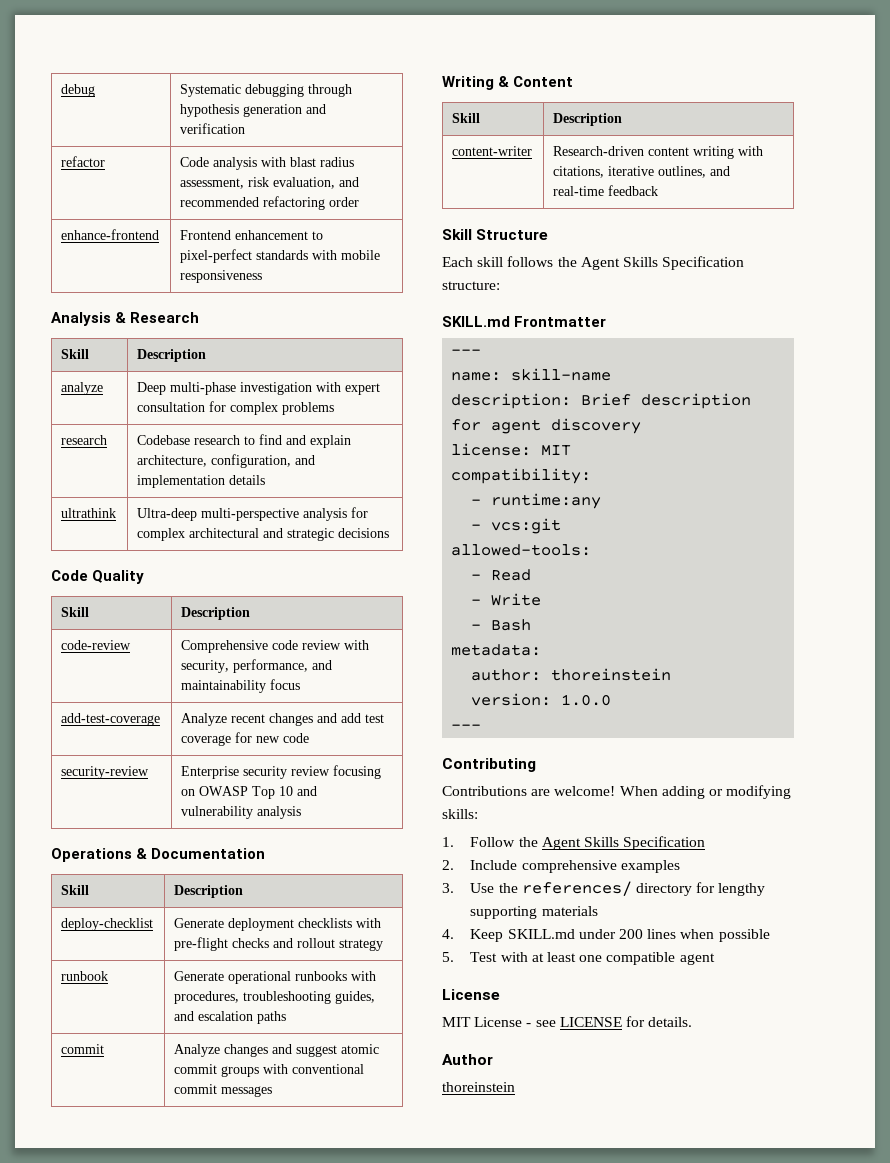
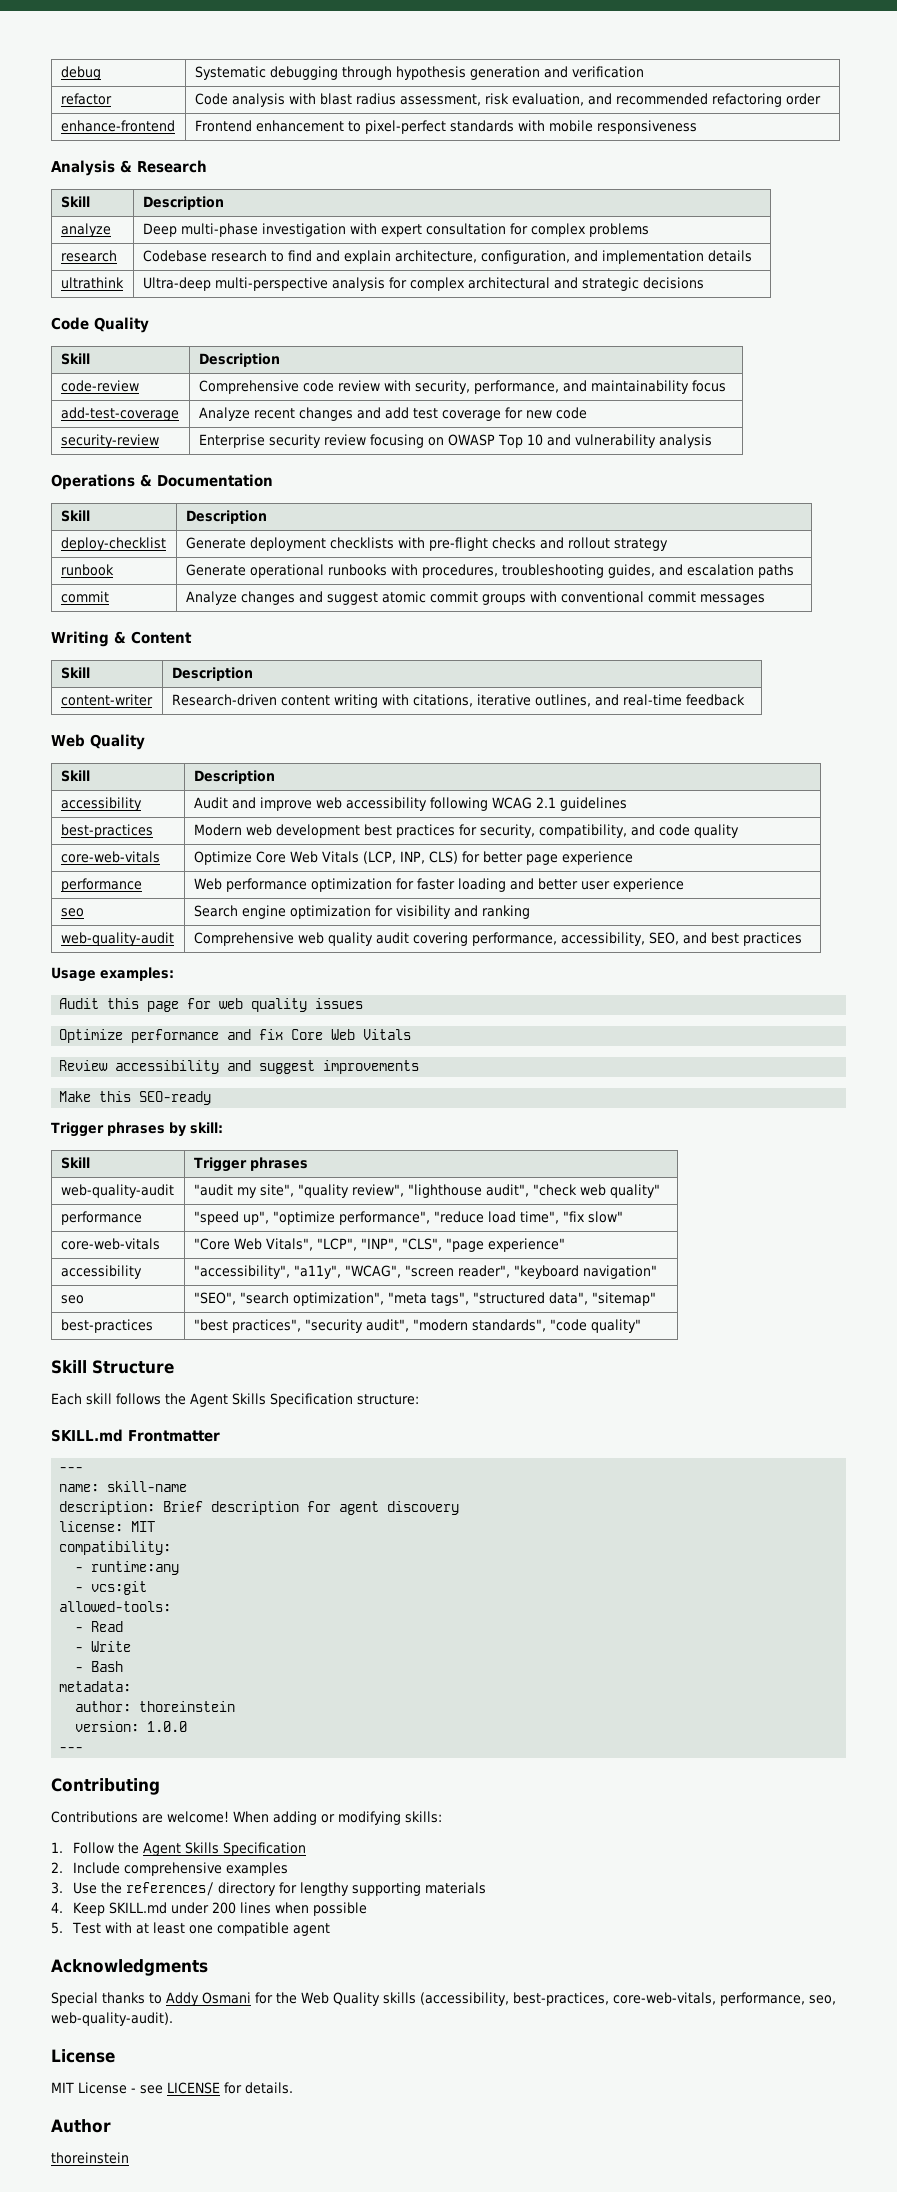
(659, 190) none -> [51,734,145,750] [60,770,90,782] [193,770,275,784] [60,797,142,811] [193,797,627,811] [60,824,153,838] [193,824,739,838] [60,851,160,863] [193,851,633,865] [60,878,142,892] [193,878,684,892] [60,908,84,917] [193,905,530,919] [60,932,174,946] [193,932,802,946] [51,967,174,982] [59,998,364,1012] [59,1029,412,1043] [59,1060,420,1074] [59,1091,212,1105] [51,1122,223,1137] [60,1157,90,1169] [193,1157,308,1172] [60,1184,174,1198] [193,1184,660,1198] [60,1211,142,1225] [193,1211,623,1225] [60,1238,160,1250] [193,1238,565,1252] [60,1265,142,1279] [193,1265,657,1279] [60,1295,84,1304] [193,1292,656,1306] [60,1319,153,1333] [193,1319,641,1333] // Web Quality // Skill | Description // accessibility | Audit and improve web accessibility following WCAG 2.1 guidelines // best-practices | Modern web development best practices for security, compatibility, and code quality // core-web-vitals | Optimize Core Web Vitals (LCP, INP, CLS) for better page experience // performance | Web performance optimization for faster loading and better user experience // seo | Search engine optimization for visibility and ranking // web-quality-audit | Comprehensive web quality audit covering performance, accessibility, SEO, and best practices // Usage examples: // Audit this page for web quality issues // Optimize performance and fix Core Web Vitals // Review accessibility and suggest improvements // Make this SEO-ready // Trigger phrases by skill: // Skill | Trigger phrases // web-quality-audit | "audit my site", "quality review", "lighthouse audit", "check web quality" // performance | "speed up", "optimize performance", "reduce load time", "fix slow" // core-web-vitals | "Core Web Vitals", "LCP", "INP", "CLS", "page experience" // accessibility | "accessibility", "a11y", "WCAG", "screen reader", "keyboard navigation" // seo | "SEO", "search optimization", "meta tags", "structured data", "sitemap" // best-practices | "best practices", "security audit", "modern standards", "code quality"
(715, 959) none -> [51,1959,208,1976] [51,1992,836,2006] [51,2012,173,2026] // Acknowledgments // Special thanks to Addy Osmani for the Web Quality skills (accessibility, best-practices, core-web-vitals, performance, seo, web-quality-audit).

